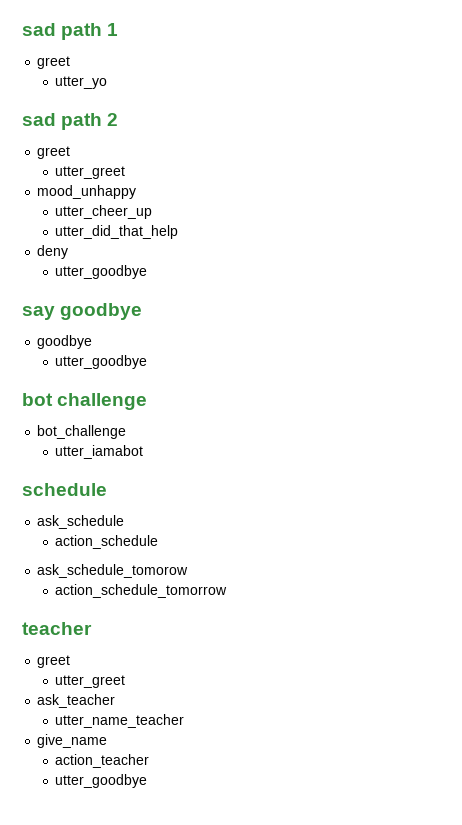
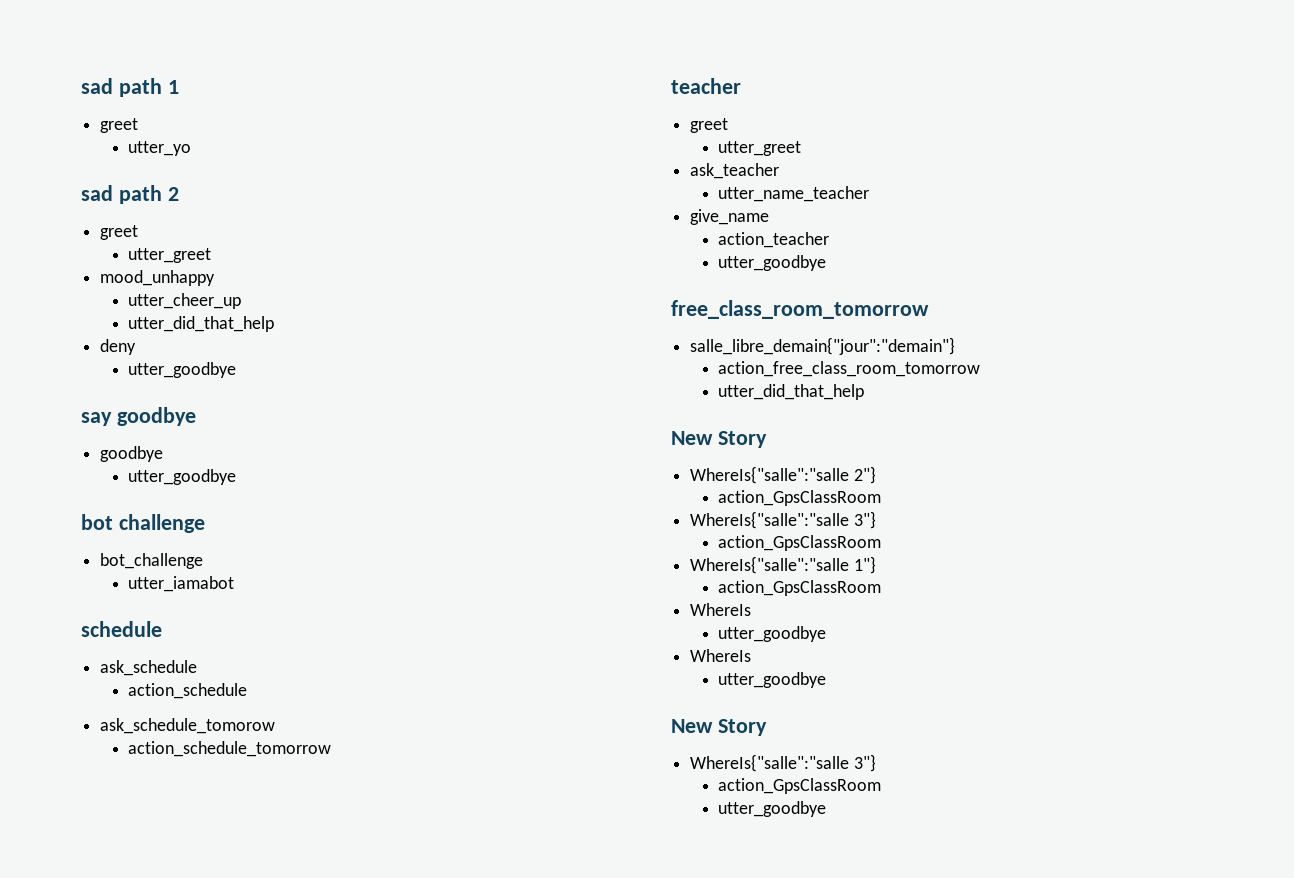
(148, 781) none -> [671,300,929,319] [690,337,956,355] [718,361,981,377] [718,384,865,400] [671,431,767,448] [690,466,876,484] [718,490,882,506] [690,511,876,529] [718,535,882,551] [690,556,876,574] [718,580,882,596] [690,603,752,616] [718,626,827,642] [690,649,752,662] [718,672,827,688] [671,719,767,736] [690,754,876,772] [718,778,882,794] [718,801,827,817] // free_class_room_tomorrow // salle_libre_demain{"jour":"demain"} // action_free_class_room_tomorrow // utter_did_that_help // New Story // WhereIs{"salle":"salle 2"} // action_GpsClassRoom // WhereIs{"salle":"salle 3"} // action_GpsClassRoom // WhereIs{"salle":"salle 1"} // action_GpsClassRoom // WhereIs // utter_goodbye // WhereIs // utter_goodbye // New Story // WhereIs{"salle":"salle 3"} // action_GpsClassRoom // utter_goodbye

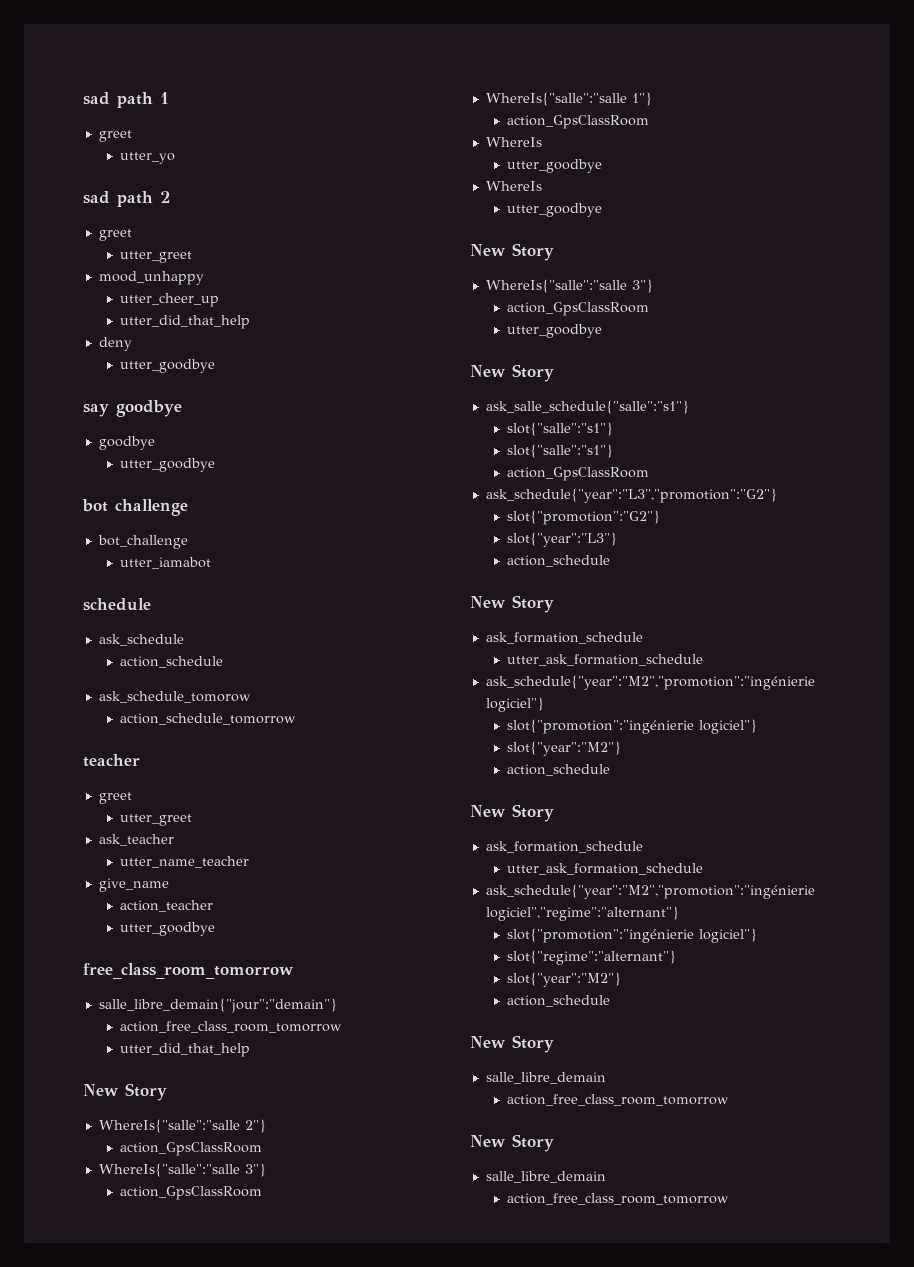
(827, 809) none -> [470,364,554,382] [485,400,689,414] [507,422,614,436] [507,444,614,458] [507,467,650,481] [485,488,777,503] [507,510,661,525] [507,532,618,547] [507,555,611,567] [470,595,554,613] [485,632,643,644] [507,654,704,666] [485,675,815,690] [485,697,544,712] [507,719,758,734] [507,741,622,756] [507,764,611,776] [470,804,554,822] [485,841,643,853] [507,863,704,875] [485,884,815,899] [485,906,679,921] [507,928,758,943] [507,950,677,965] [507,972,622,987] [507,995,611,1007] [470,1035,554,1053] [485,1072,606,1084] [507,1094,730,1106] [470,1134,554,1152] [485,1171,606,1183] [507,1193,730,1205] // New Story // ask_salle_schedule{"salle":"s1"} // slot{"salle":"s1"} // slot{"salle":"s1"} // action_GpsClassRoom // ask_schedule{"year":"L3","promotion":"G2"} // slot{"promotion":"G2"} // slot{"year":"L3"} // action_schedule // New Story // ask_formation_schedule // utter_ask_formation_schedule // ask_schedule{"year":"M2","promotion":"ingénierie logiciel"} // slot{"promotion":"ingénierie logiciel"} // slot{"year":"M2"} // action_schedule // New Story // ask_formation_schedule // utter_ask_formation_schedule // ask_schedule{"year":"M2","promotion":"ingénierie logiciel","regime":"alternant"} // slot{"promotion":"ingénierie logiciel"} // slot{"regime":"alternant"} // slot{"year":"M2"} // action_schedule // New Story // salle_libre_demain // action_free_class_room_tomorrow // New Story // salle_libre_demain // action_free_class_room_tomorrow

